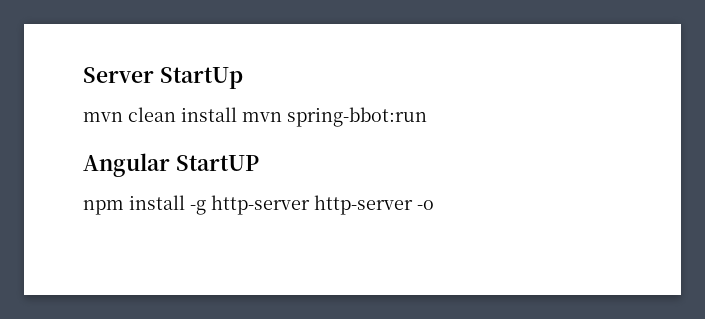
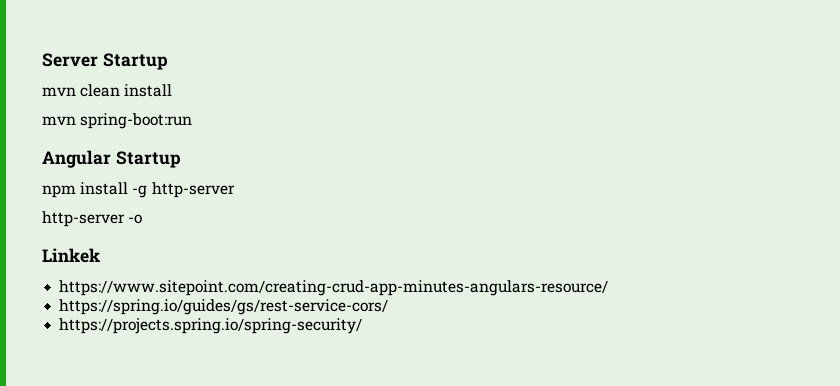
[159,67,243,89] StartUp -> [102,53,168,70] Startup
[242,107,427,127] mvn spring-bbot:run -> [42,113,193,129] // mvn spring-boot:run
[175,155,259,171] StartUP -> [115,151,181,168] Startup
(310, 205) none -> (235, 190) //
(434, 205) none -> [42,248,100,263] [59,280,609,296] [59,299,389,315] [59,318,363,334] // Linkek // https://www.sitepoint.com/creating-crud-app-minutes-angulars-resource/ // https://spring.io/guides/gs/rest-service-cors/ // https://projects.spring.io/spring-security/

